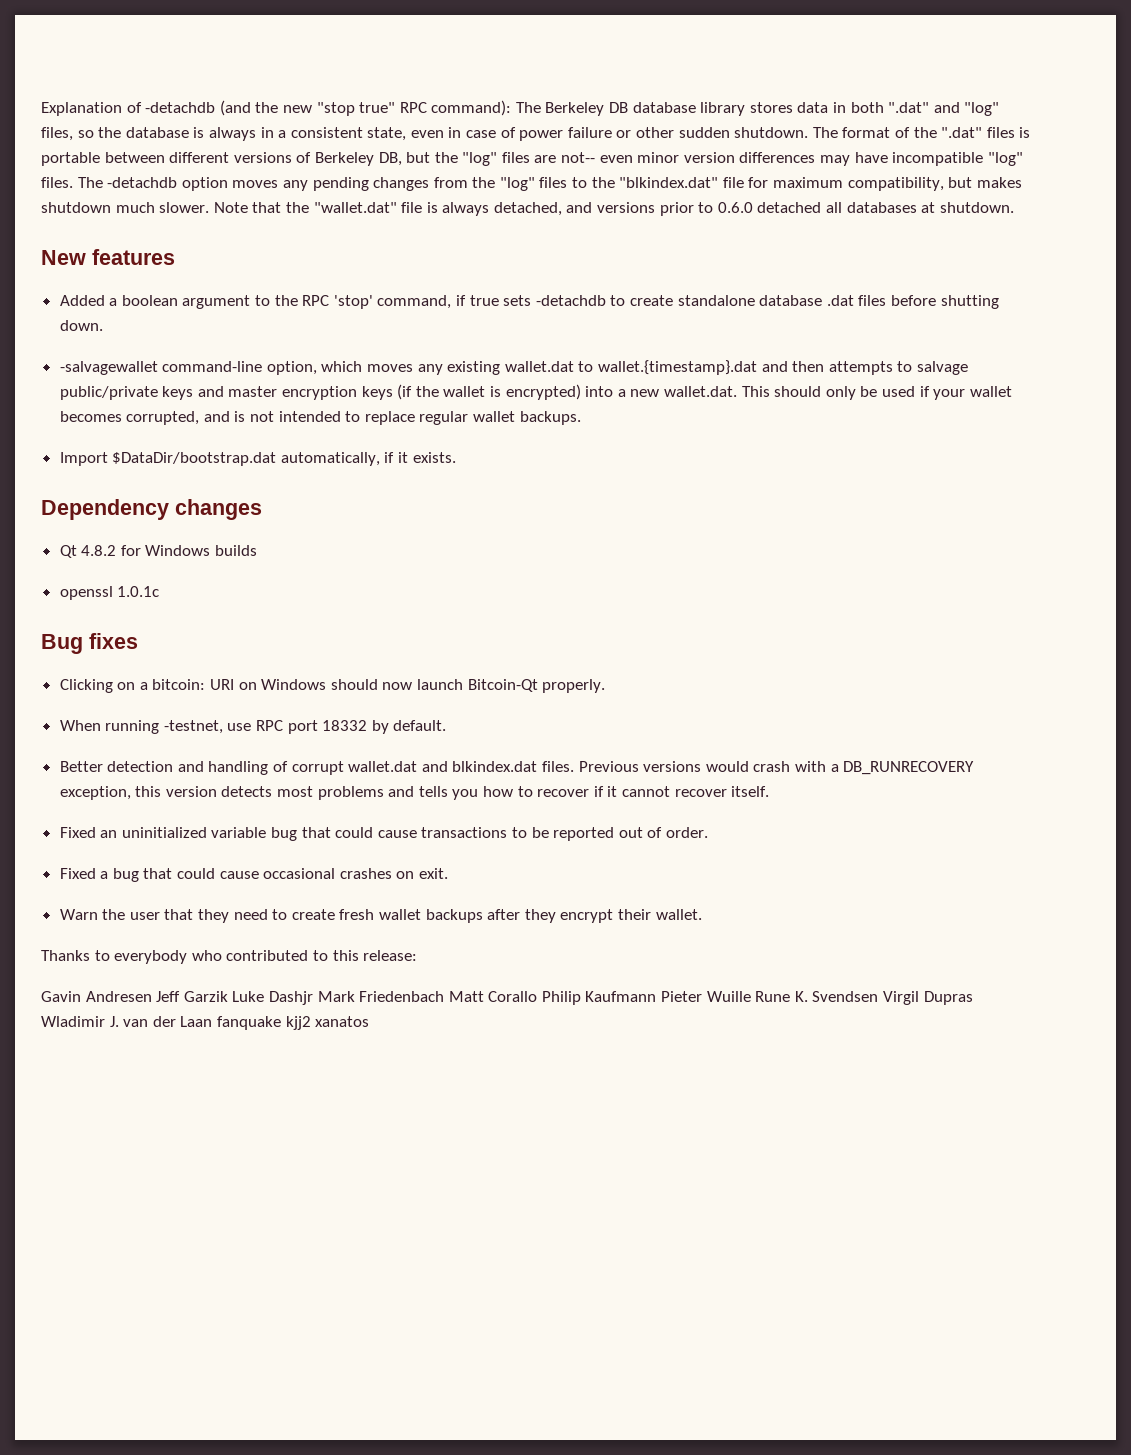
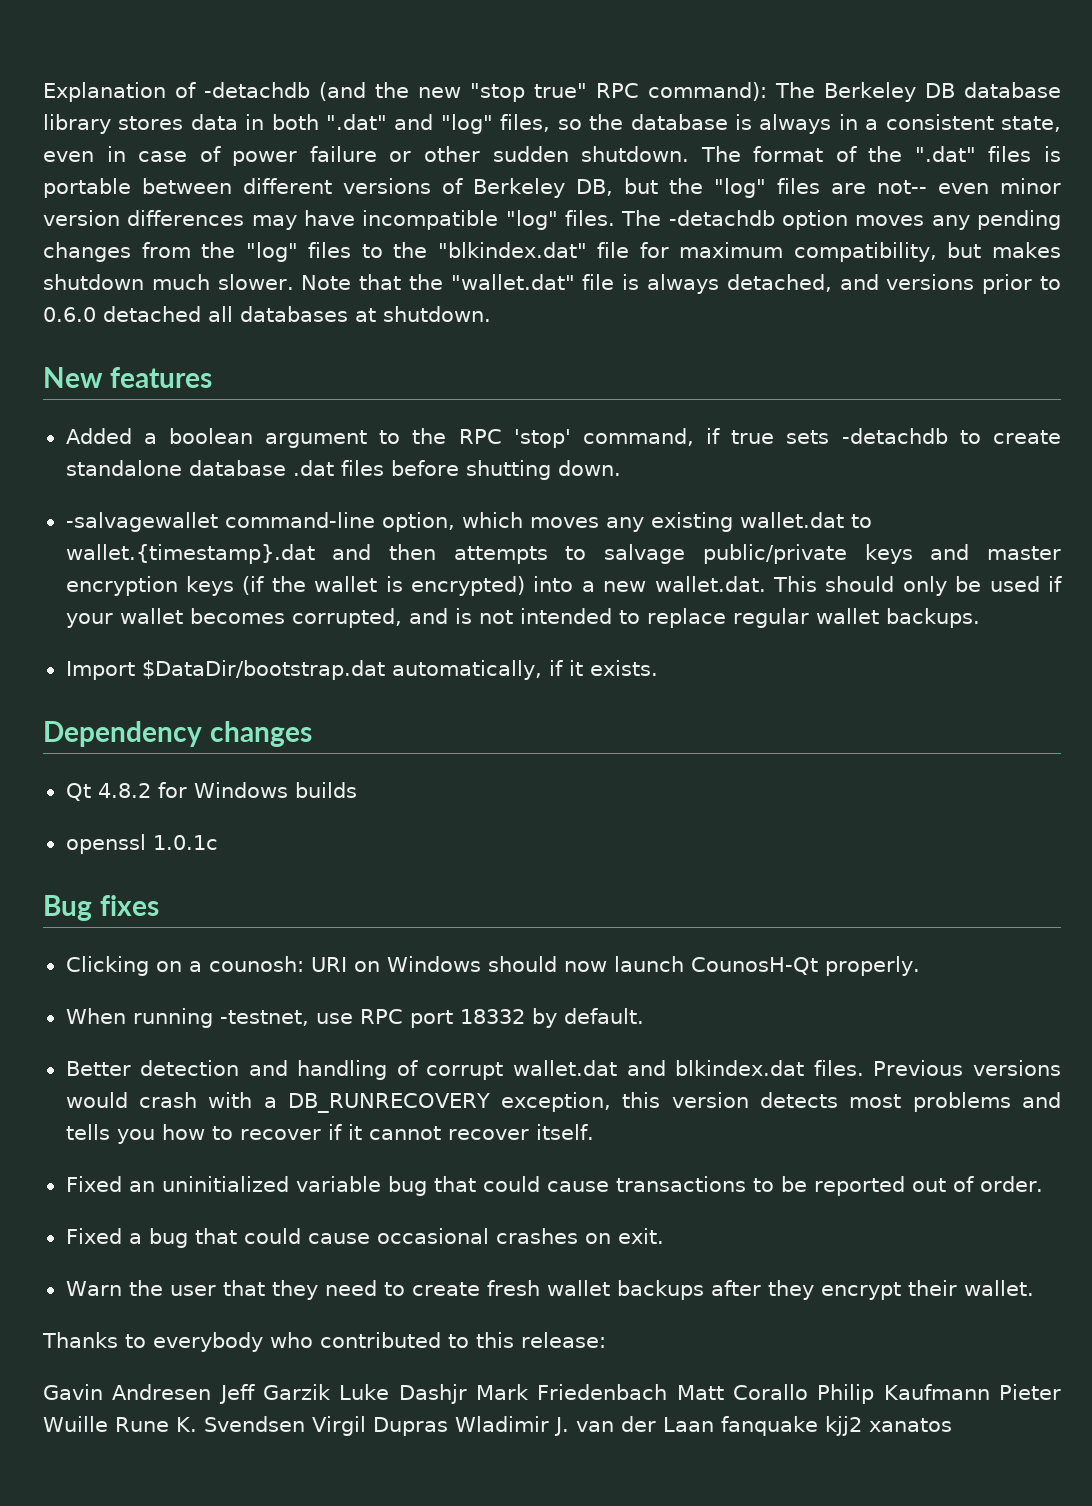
[152,679,206,690] bitcoin: -> [208,956,304,972] counosh:
[467,679,538,692] Bitcoin-Qt -> [690,957,818,975] CounosH-Qt

